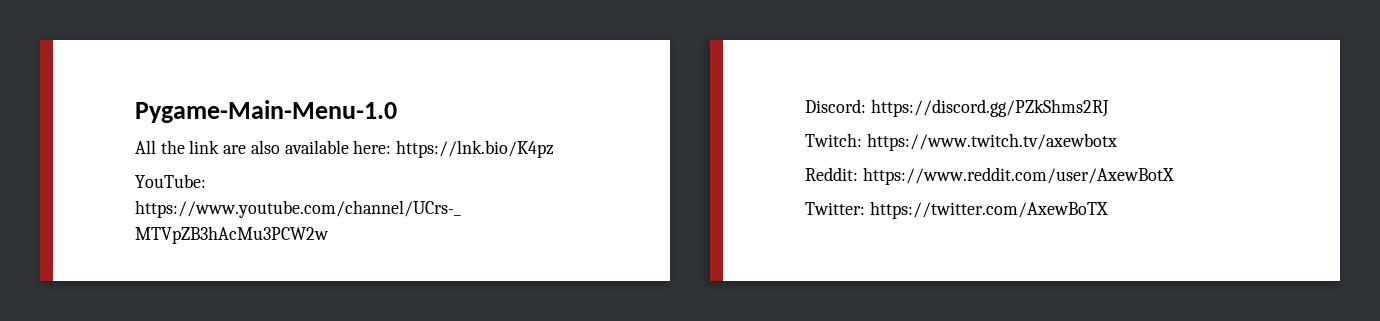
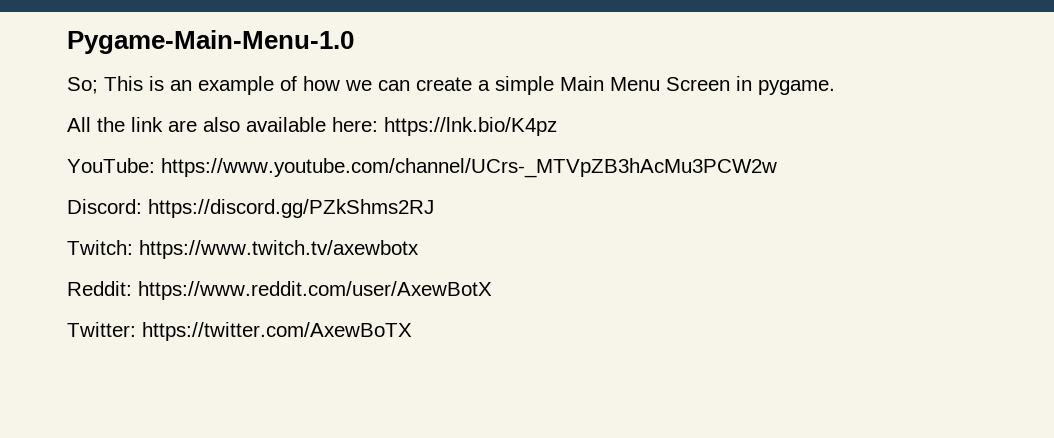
(397, 111) none -> [67,76,835,95] // So; This is an example of how we can create a simple Main Menu Screen in pygame.

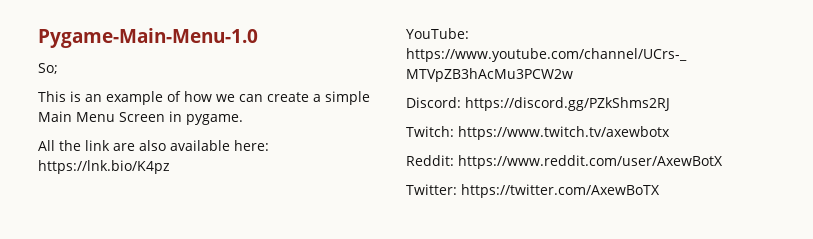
(98, 85) none -> (58, 68) //

